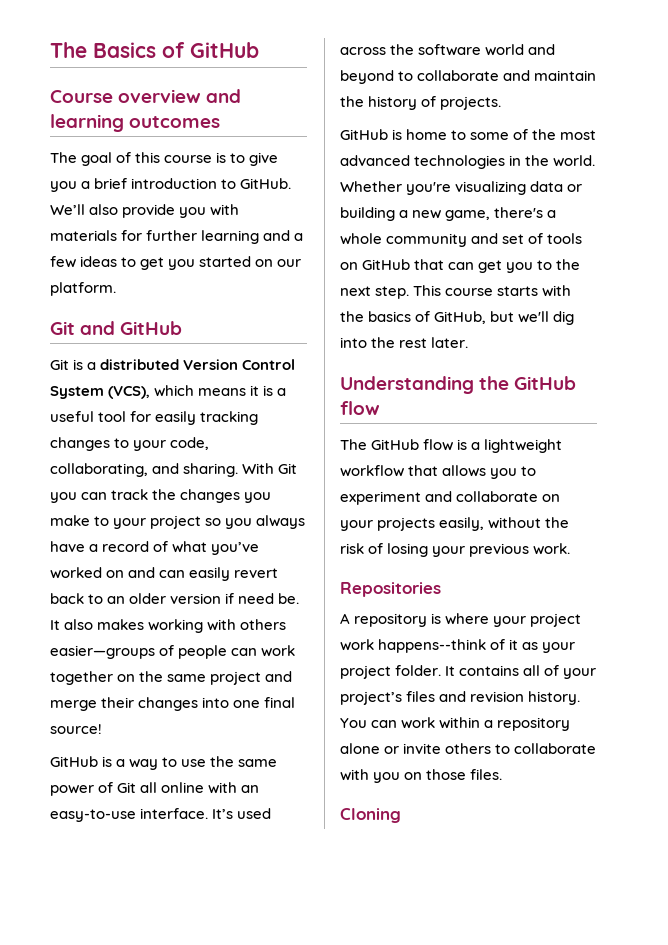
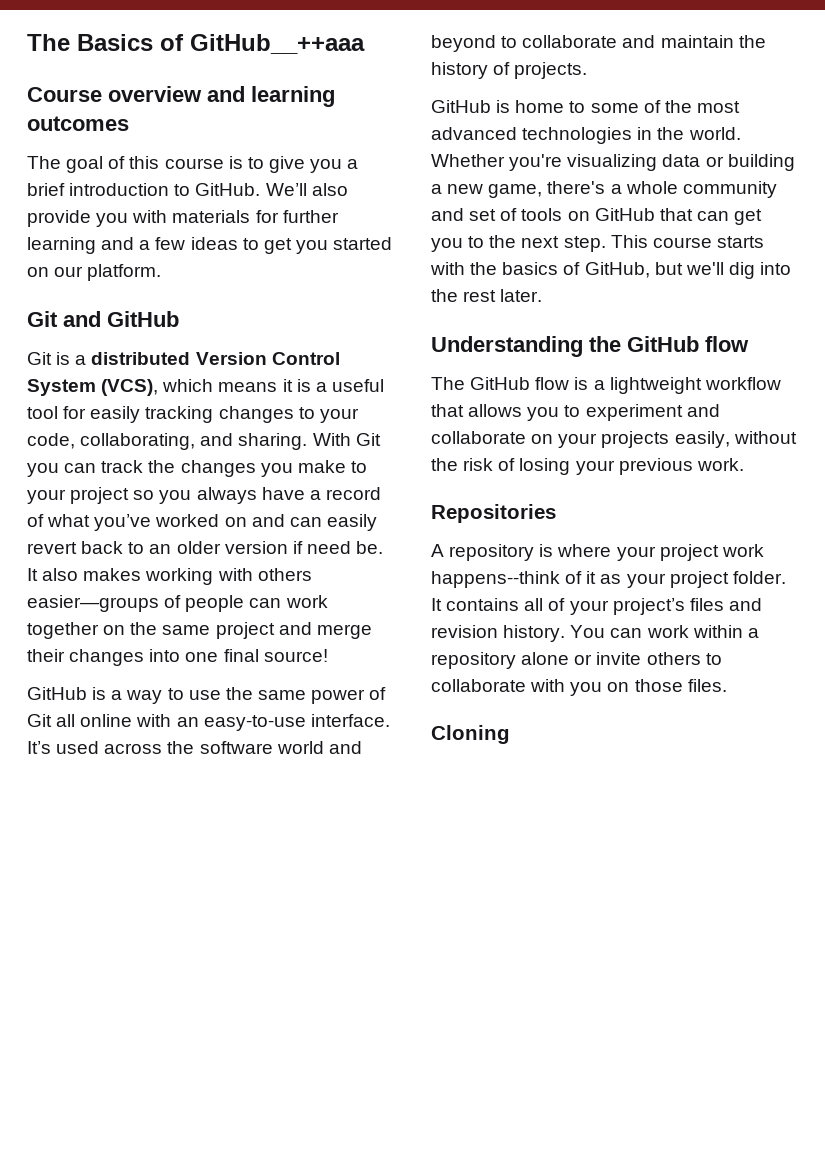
[190,42,259,58] GitHub -> [190,34,365,54] GitHub__++aaa

